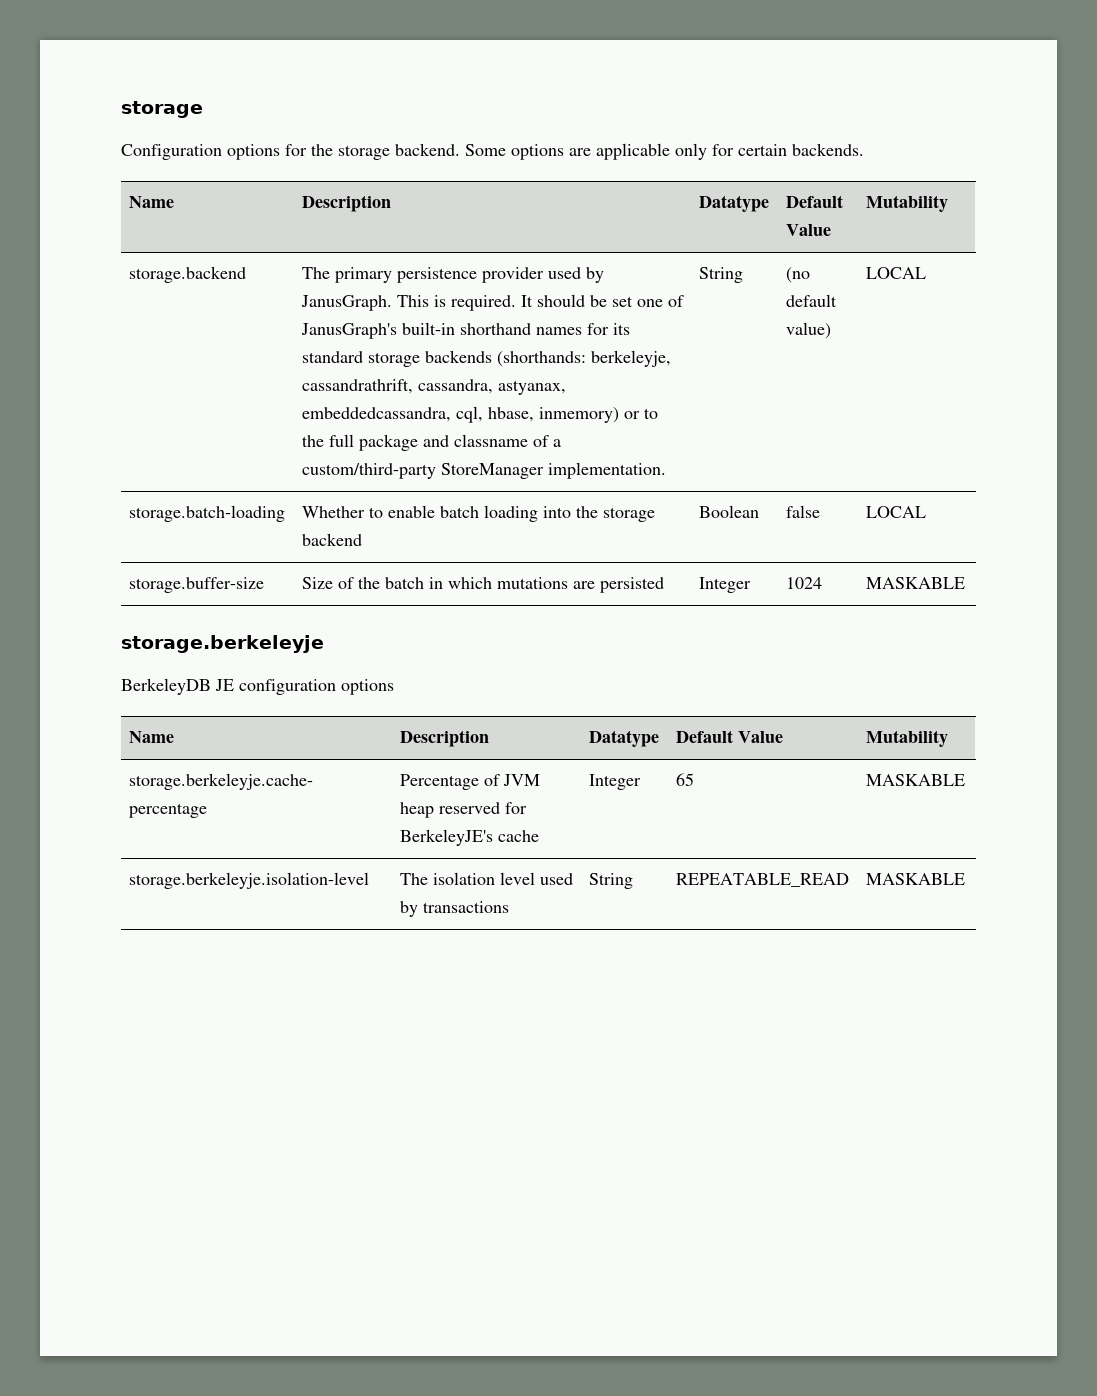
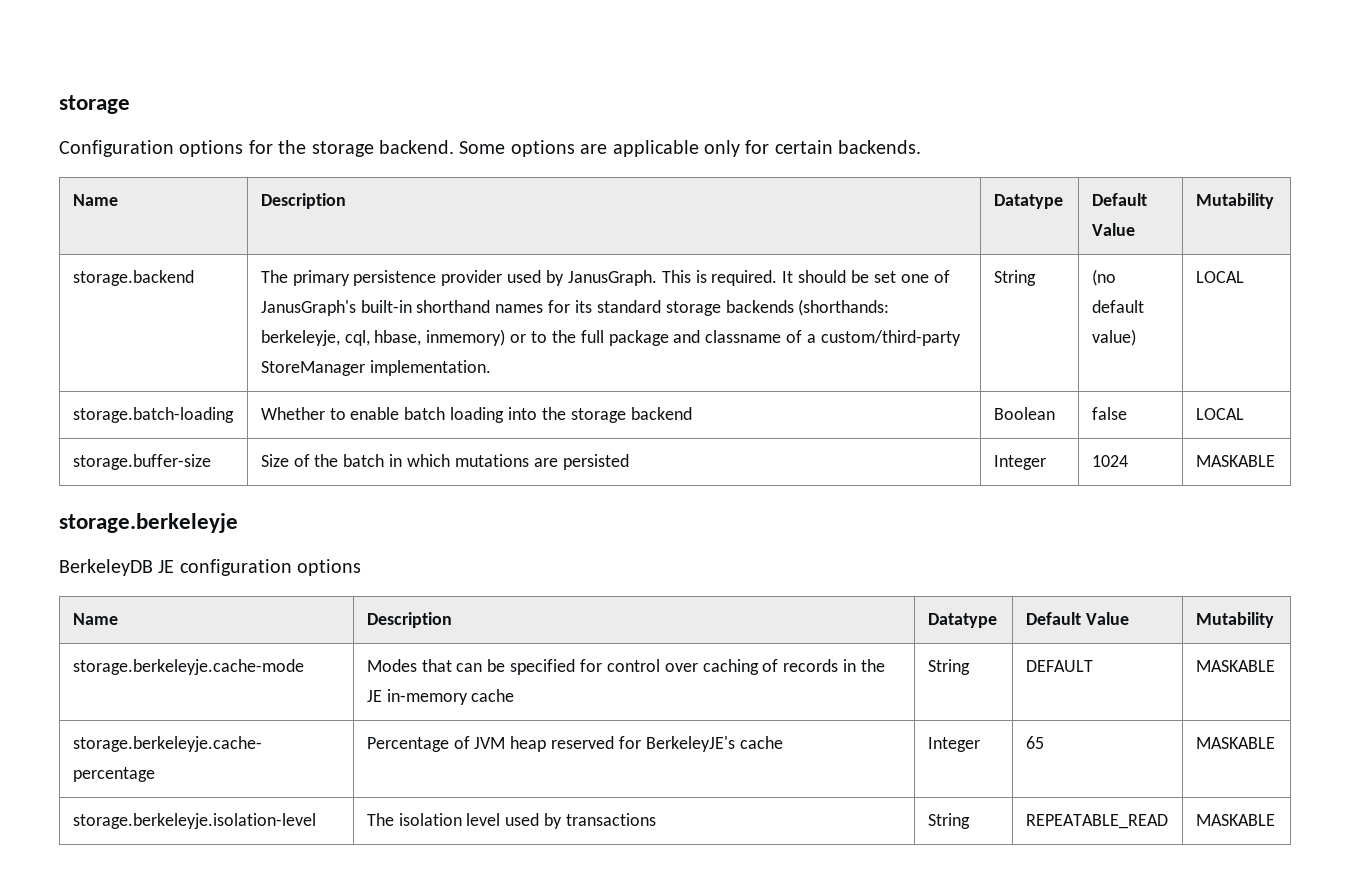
[302,379,567,395] [302,407,452,422] cassandrathrift, cassandra, astyanax, embeddedcassandra, -> (340, 338) none
(949, 738) none -> [72,659,304,675] [366,659,886,675] [366,689,515,705] [927,659,970,675] [1025,660,1093,672] [1195,660,1275,672] // storage.berkeleyje.cache-mode | Modes that can be specified for control over caching of records in the JE in-memory cache | String | DEFAULT | MASKABLE

